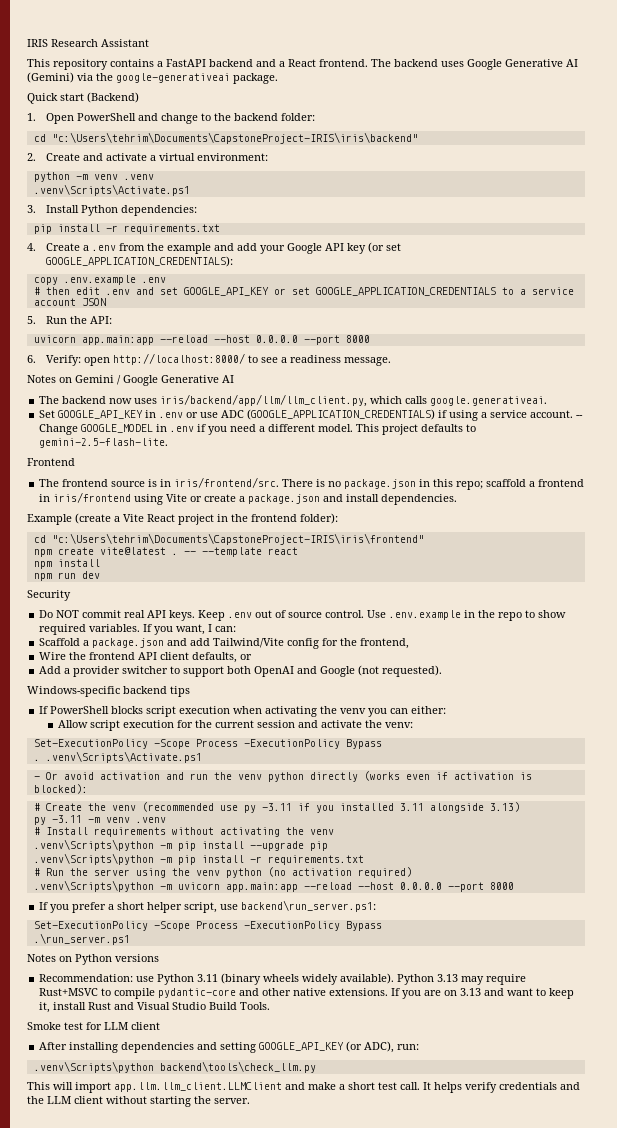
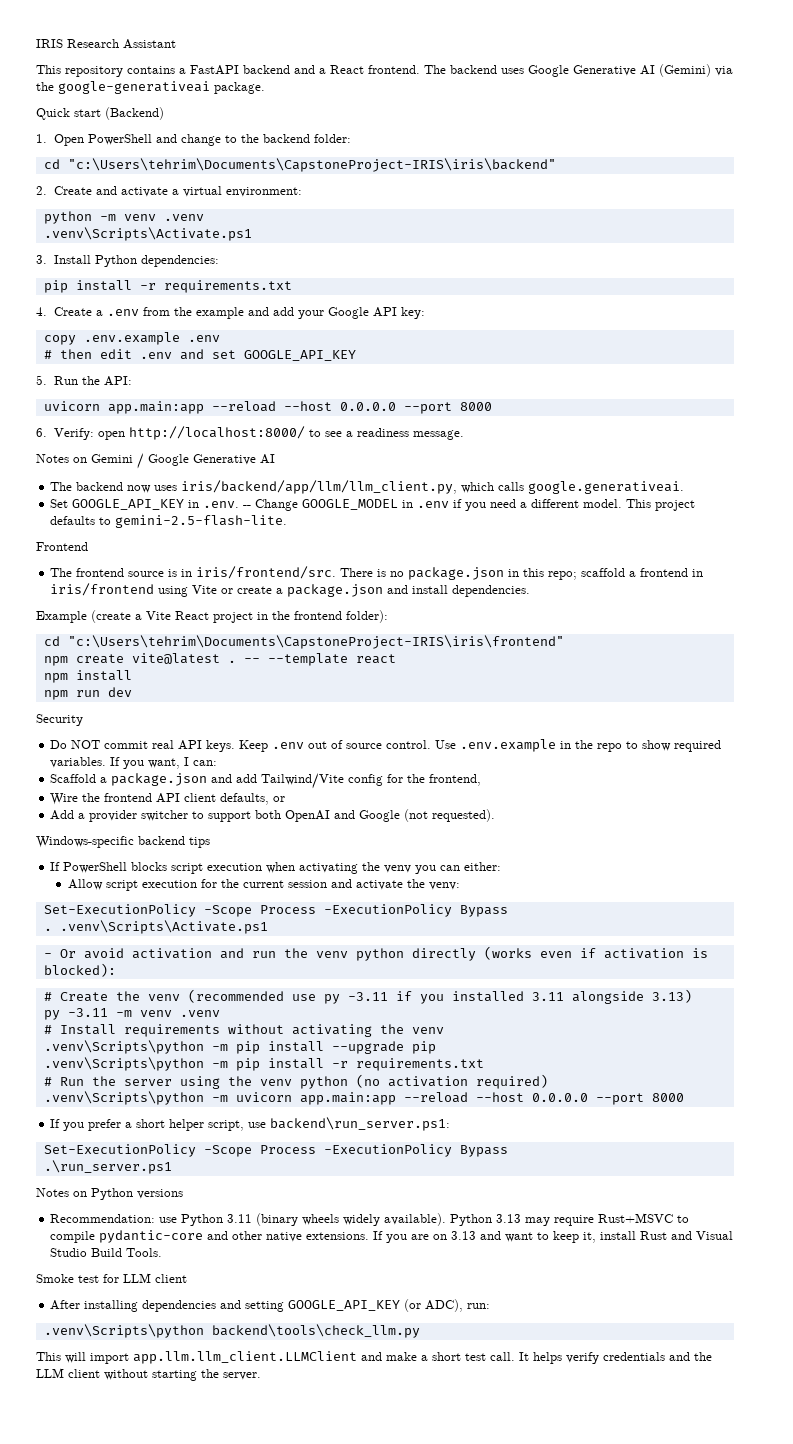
[346,242,401,254] [45,256,233,267] key (or set GOOGLE_APPLICATION_CREDENTIALS): -> [400,307,425,319] key:
[273,287,574,296] [33,298,106,306] or set GOOGLE_APPLICATION_CREDENTIALS to a service account JSON -> (356, 355) none
[159,409,574,421] .env or use ADC (GOOGLE_APPLICATION_CREDENTIALS) if using a service account. -> [203,501,240,508] .env.

